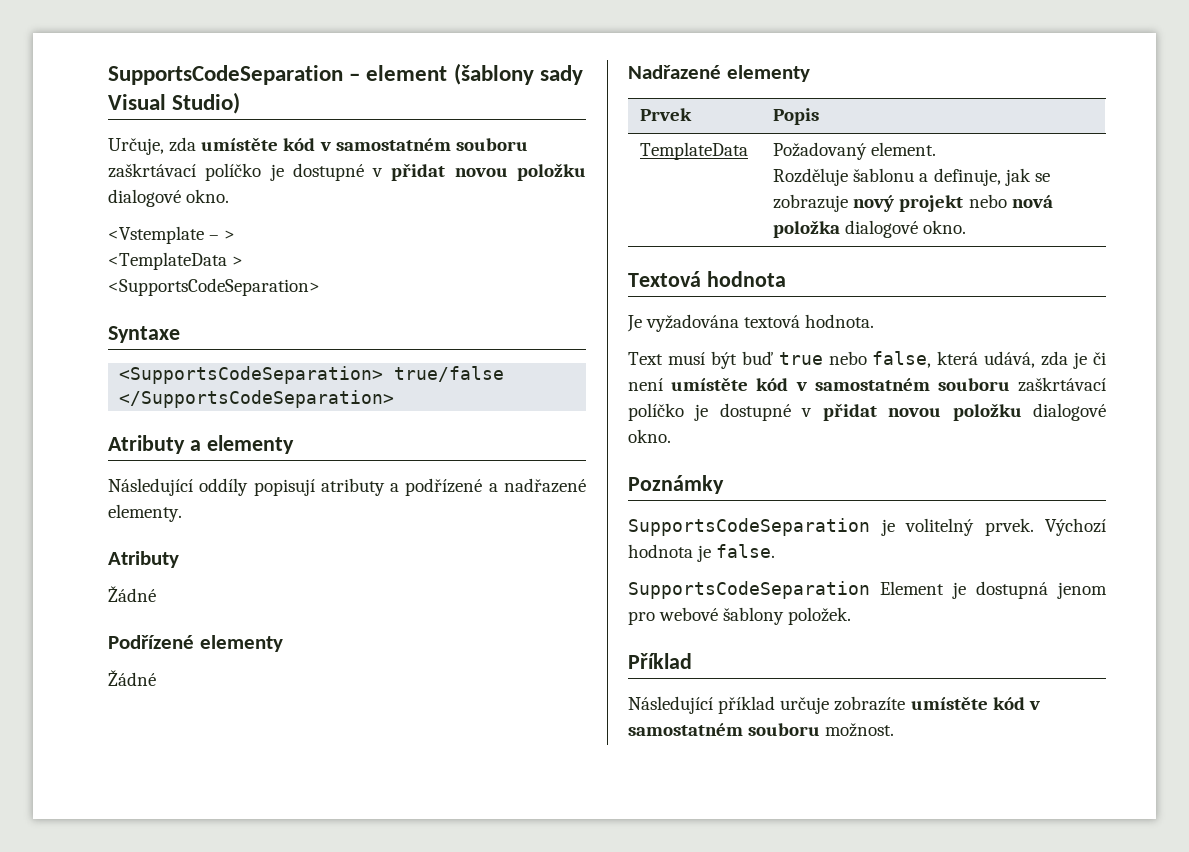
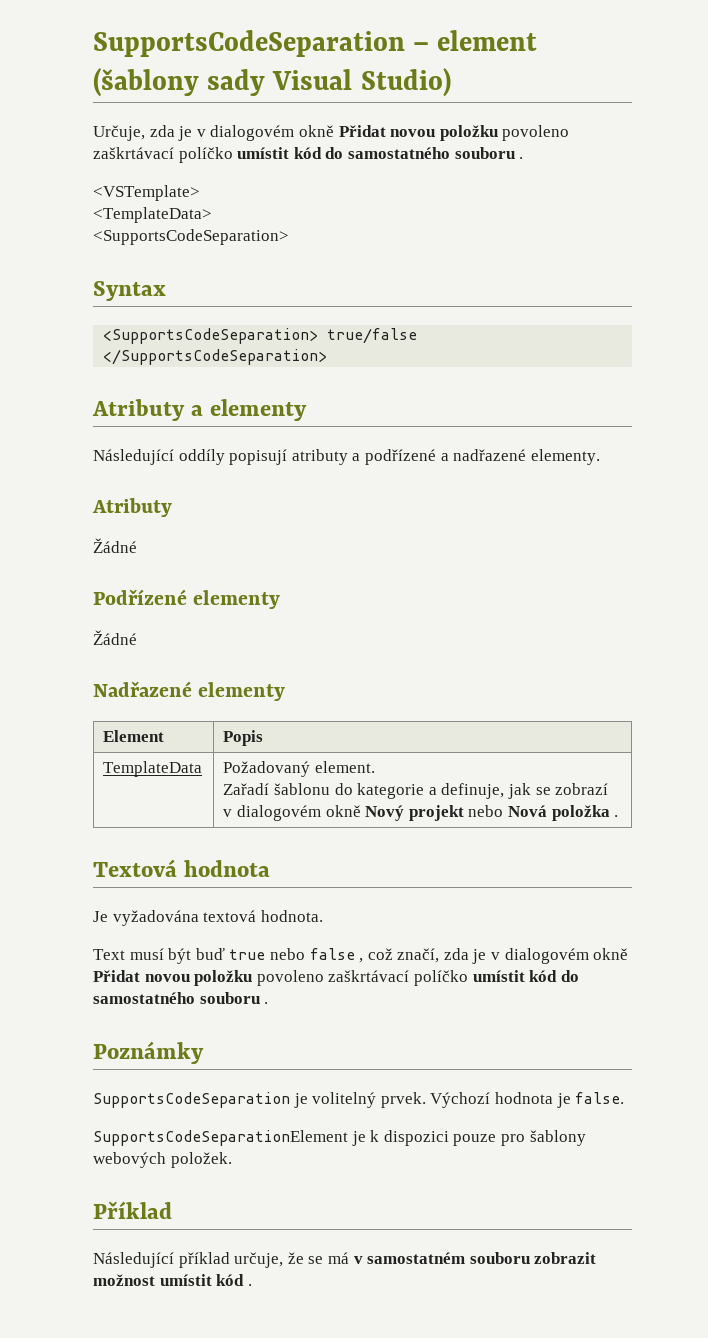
[201,137,528,151] [108,163,586,181] [108,189,230,207] [108,226,236,244] [108,252,244,270] umístěte kód v samostatném souboru zaškrtávací políčko je dostupné v přidat novou položku dialogové okno. // <Vstemplate – > // <TemplateData > -> [178,125,570,141] [93,147,524,163] [93,185,200,201] [93,207,212,223] je v dialogovém okně Přidat novou položku povoleno zaškrtávací políčko umístit kód do samostatného souboru . // <VSTemplate> // <TemplateData>
[108,326,180,343] Syntaxe -> [93,281,166,301] Syntax
[640,108,693,121] Prvek -> [103,730,165,742] Element
[773,168,1050,186] [773,194,1053,212] [773,220,967,238] Rozděluje šablonu a definuje, jak se zobrazuje nový projekt nebo nová položka dialogové okno. -> [223,783,609,799] [223,805,619,821] Zařadí šablonu do kategorie a definuje, jak se zobrazí v dialogovém okně Nový projekt nebo Nová položka .
[872,351,1106,369] [628,377,1106,392] [628,403,1106,421] [628,429,671,443] false, která udává, zda je či není umístěte kód v samostatném souboru zaškrtávací políčko je dostupné v přidat novou položku dialogové okno. -> [309,948,629,964] [93,970,579,986] [93,992,269,1004] false , což značí, zda je v dialogovém okně Přidat novou položku povoleno zaškrtávací políčko umístit kód do samostatného souboru .
[628,581,1107,599] [628,607,852,625] [628,653,692,669] [628,696,1040,714] [628,723,895,737] SupportsCodeSeparation Element je dostupná jenom pro webové šablony položek. // Příklad // Následující příklad určuje zobrazíte umístěte kód v samostatném souboru možnost. -> [93,1130,586,1146] [93,1152,232,1168] [93,1201,172,1219] [93,1252,597,1268] [93,1274,252,1286] SupportsCodeSeparationElement je k dispozici pouze pro šablony webových položek. // Příklad // Následující příklad určuje, že se má v samostatném souboru zobrazit možnost umístit kód .

